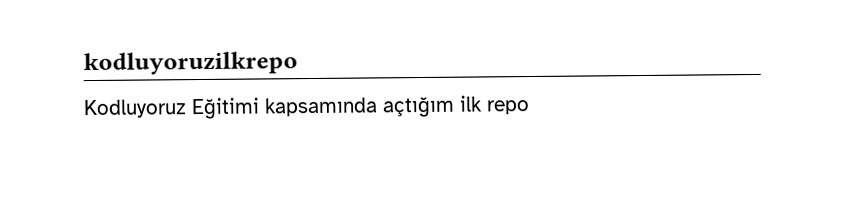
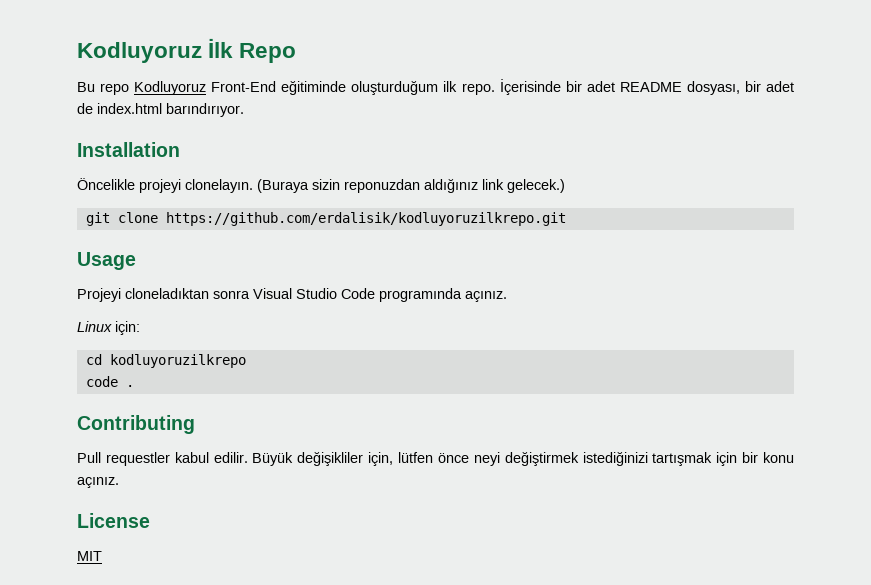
[83,51,298,76] [83,95,530,120] kodluyoruzilkrepo // Kodluyoruz Eğitimi kapsamında açtığım ilk repo -> [77,38,297,63] [77,79,794,95] [77,103,244,117] [77,142,180,157] [77,178,565,193] [85,212,566,226] [77,252,136,270] [77,288,507,302] [77,321,140,335] [85,354,246,368] [85,376,134,387] [77,415,195,434] [77,451,795,466] [77,477,119,488] [77,513,150,528] [77,551,102,561] Kodluyoruz İlk Repo // Bu repo Kodluyoruz Front-End eğitiminde oluşturduğum ilk repo. İçerisinde bir adet README dosyası, bir adet de index.html barındırıyor. // Installation // Öncelikle projeyi clonelayın. (Buraya sizin reponuzdan aldığınız link gelecek.) // git clone https://github.com/erdalisik/kodluyoruzilkrepo.git // Usage // Projeyi cloneladıktan sonra Visual Studio Code programında açınız. // Linux için: // cd kodluyoruzilkrepo // code . // Contributing // Pull requestler kabul edilir. Büyük değişikliler için, lütfen önce neyi değiştirmek istediğinizi tartışmak için bir konu açınız. // License // MIT

